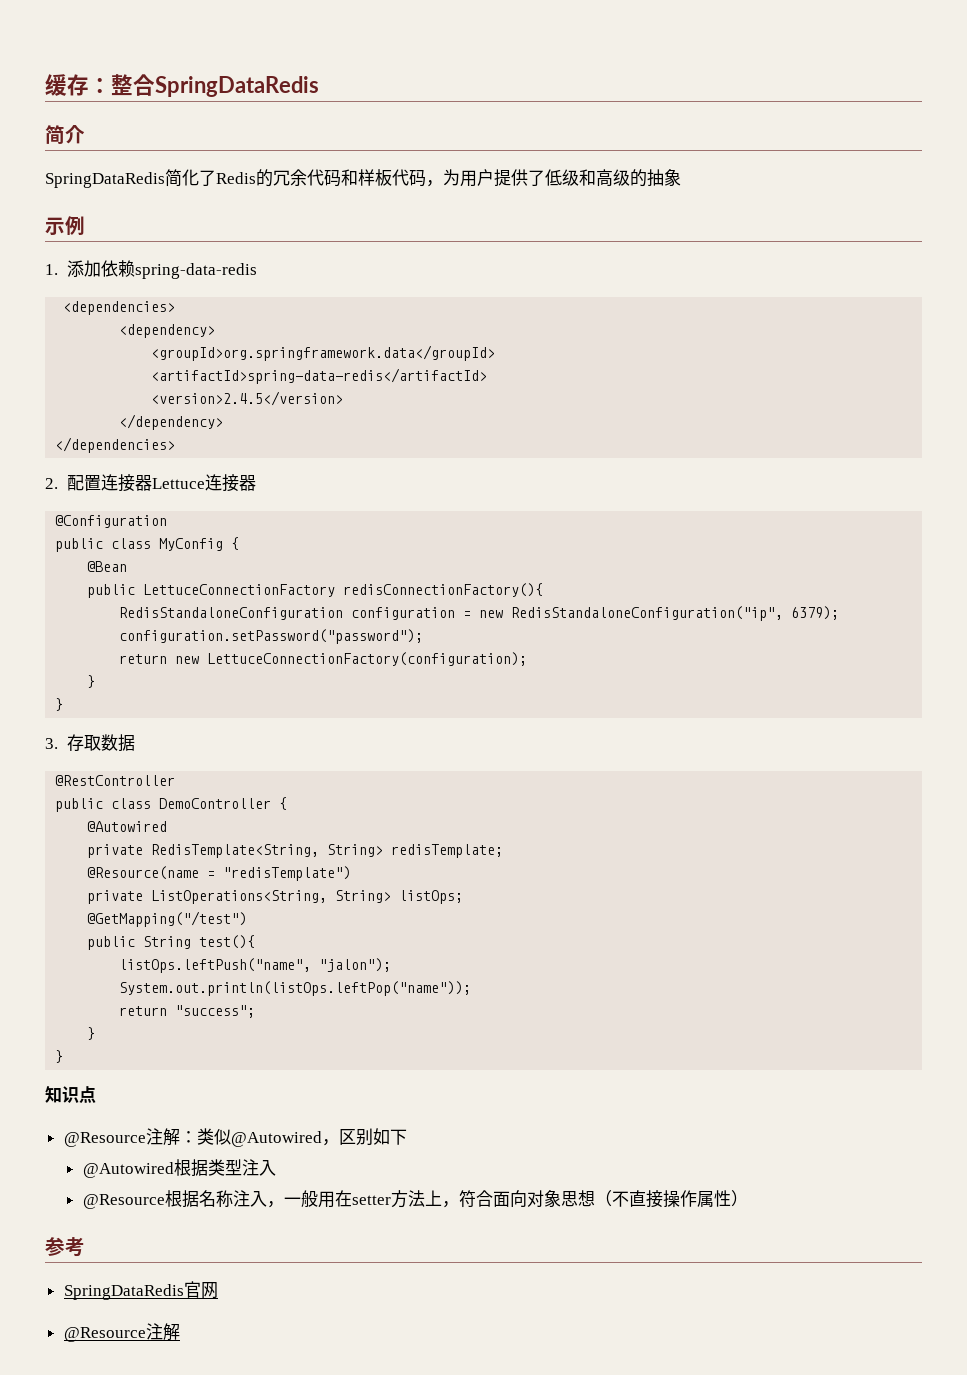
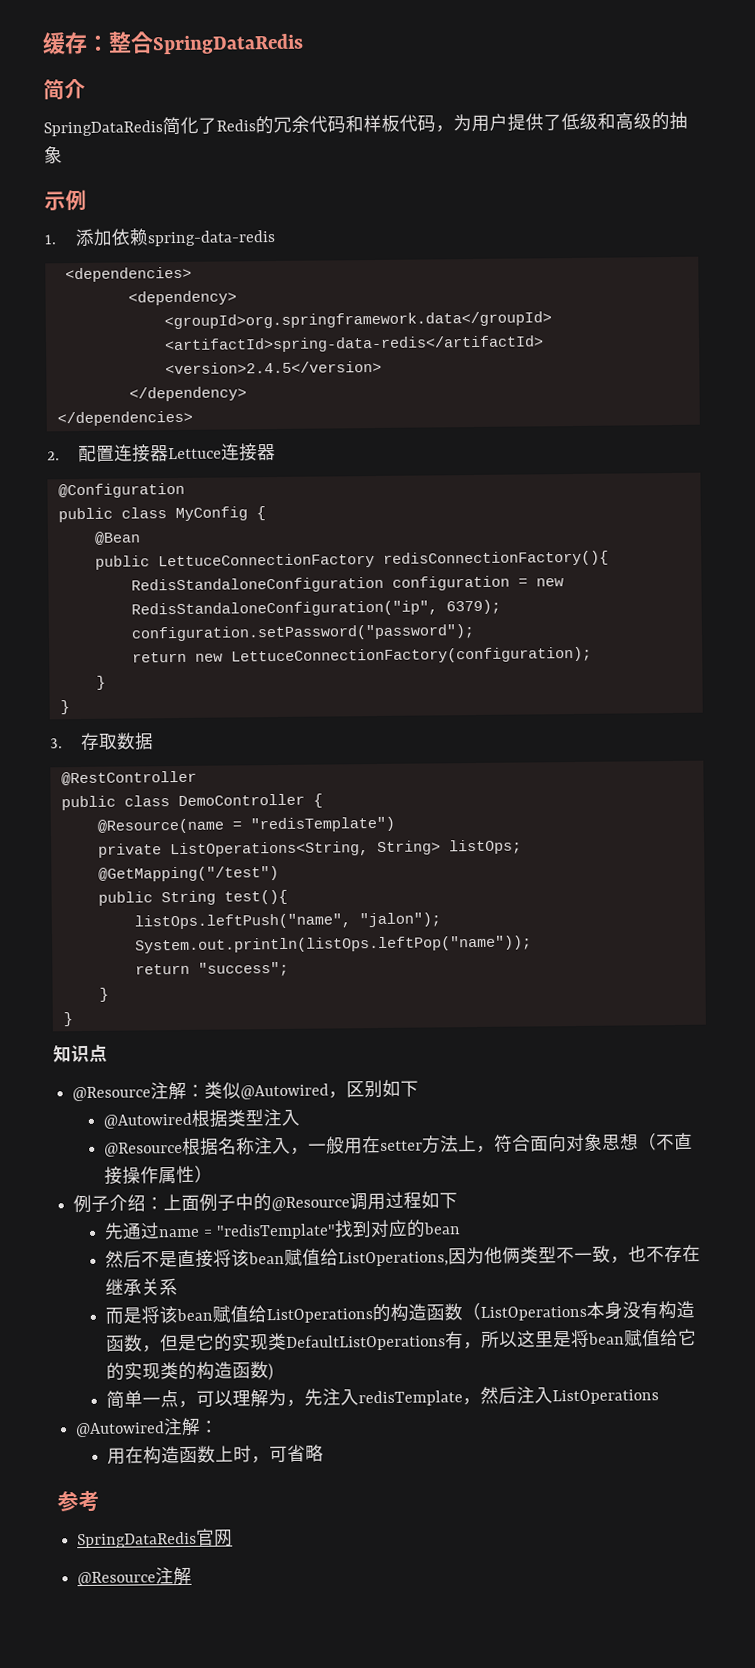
[87,821,168,832] [87,844,504,858] // @Autowired // private RedisTemplate<String, String> redisTemplate; -> (323, 800) none
(748, 1198) none -> [73,1191,459,1214] [104,1219,461,1240] [105,1244,702,1268] [105,1278,179,1296] [105,1300,696,1325] [106,1328,698,1353] [106,1361,275,1381] [106,1386,660,1409] [75,1417,220,1438] [107,1444,325,1465] // 例子介绍：上面例子中的@Resource调用过程如下 // 先通过name = "redisTemplate"找到对应的bean // 然后不是直接将该bean赋值给ListOperations,因为他俩类型不一致，也不存在继承关系 // 而是将该bean赋值给ListOperations的构造函数（ListOperations本身没有构造函数，但是它的实现类DefaultListOperations有，所以这里是将bean赋值给它的实现类的构造函数) // 简单一点，可以理解为，先注入redisTemplate，然后注入ListOperations // @Autowired注解： // 用在构造函数上时，可省略

